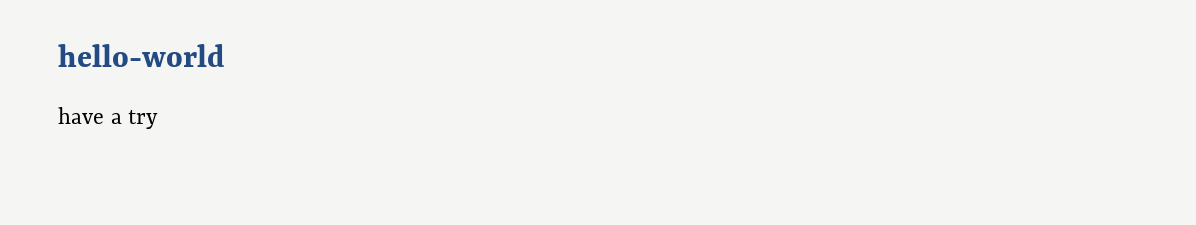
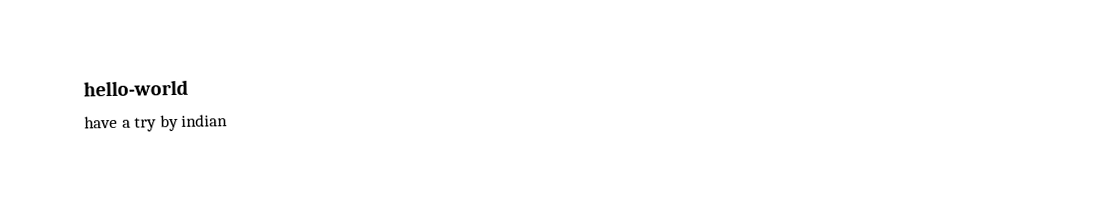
(159, 119) none -> [159,114,229,132] by indian

